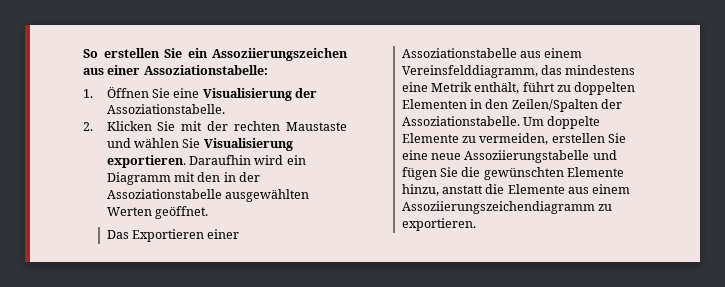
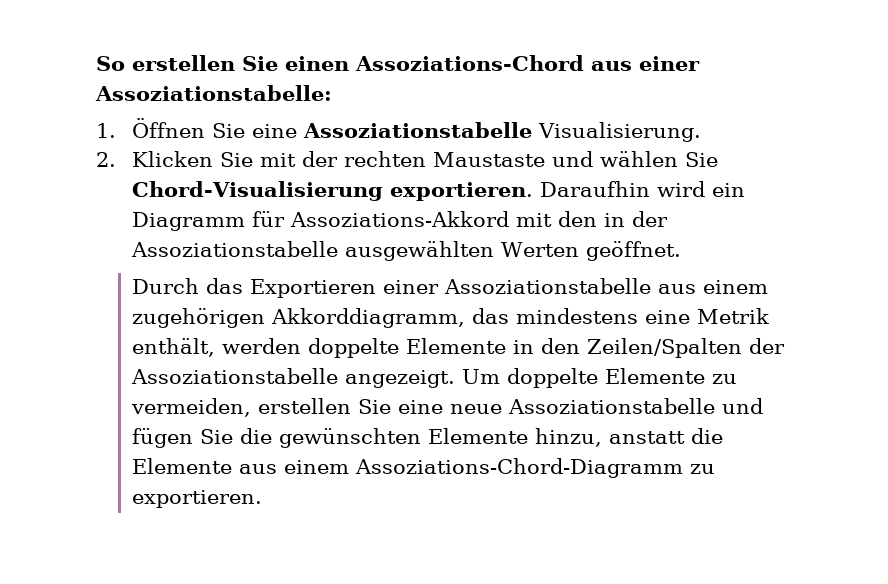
[187,48,348,61] ein Assoziierungszeichen -> [285,55,584,71] einen Assoziations-Chord
[202,88,318,101] [106,104,225,114] Visualisierung der Assoziationstabelle. -> [303,122,702,142] Assoziationstabelle Visualisierung.
[203,138,293,151] Visualisierung -> [132,181,384,201] Chord-Visualisierung
(171, 178) none -> [252,211,510,227] für Assoziations-Akkord
[106,230,129,239] Das -> [132,278,244,294] Durch das
[401,65,538,78] Vereinsfelddiagramm, -> [132,308,466,328] zugehörigen Akkorddiagramm,
[522,82,636,95] [401,99,467,109] führt zu doppelten Elementen -> [222,338,507,358] werden doppelte Elemente
[401,116,520,126] Assoziationstabelle. -> [131,368,456,388] Assoziationstabelle angezeigt.
[464,150,590,163] Assoziierungstabelle -> [508,398,716,414] Assoziationstabelle
[401,201,595,214] Assoziierungszeichendiagramm -> [355,458,684,478] Assoziations-Chord-Diagramm

